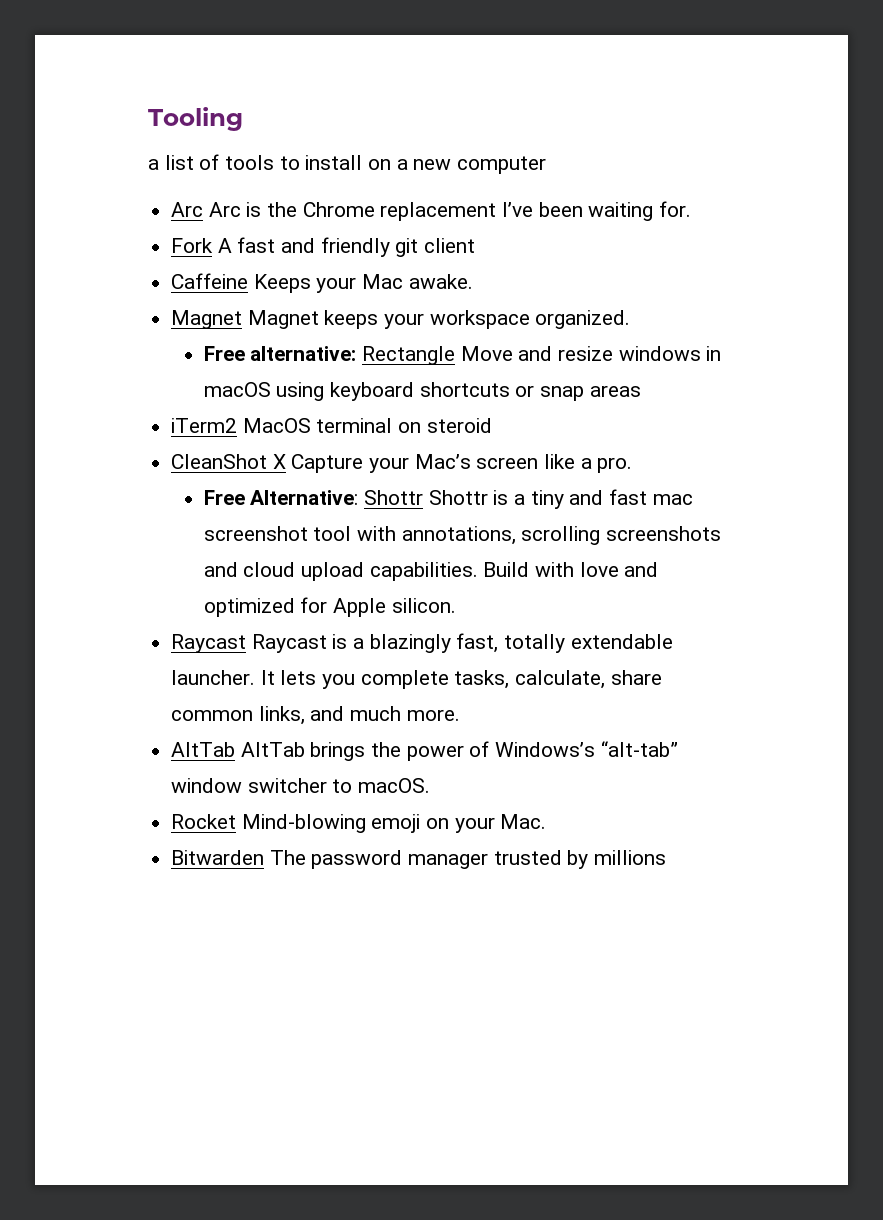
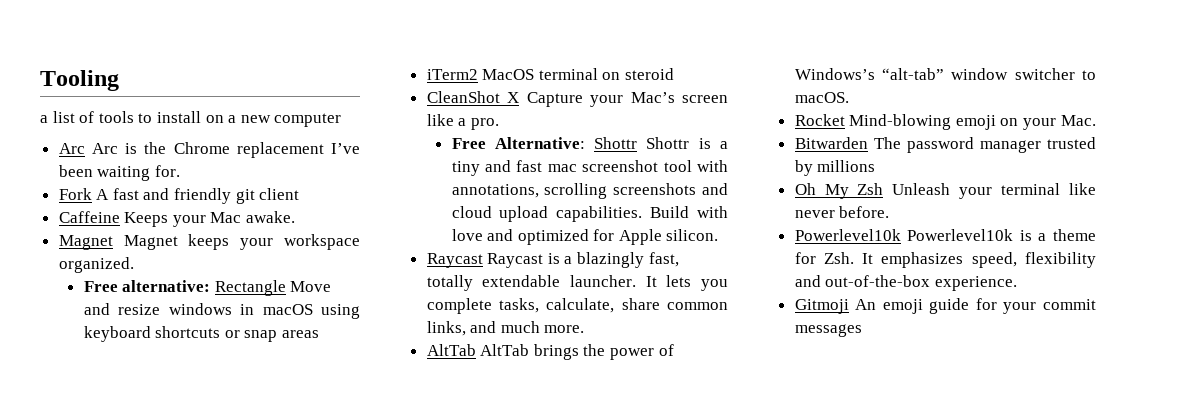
(667, 857) none -> [794,183,1096,199] [794,206,890,218] [794,229,1096,241] [794,252,1096,268] [794,275,1017,291] [794,298,1096,314] [794,324,862,337] // Oh My Zsh Unleash your terminal like never before. // Powerlevel10k Powerlevel10k is a theme for Zsh. It emphasizes speed, flexibility and out-of-the-box experience. // Gitmoji An emoji guide for your commit messages

